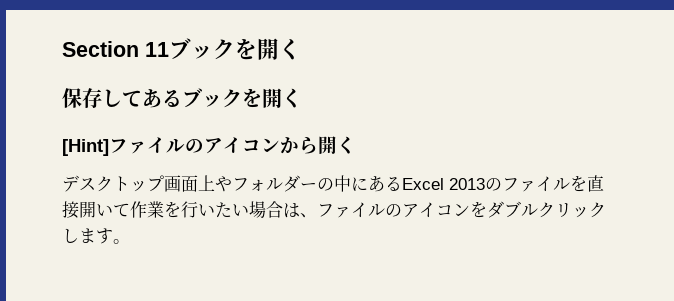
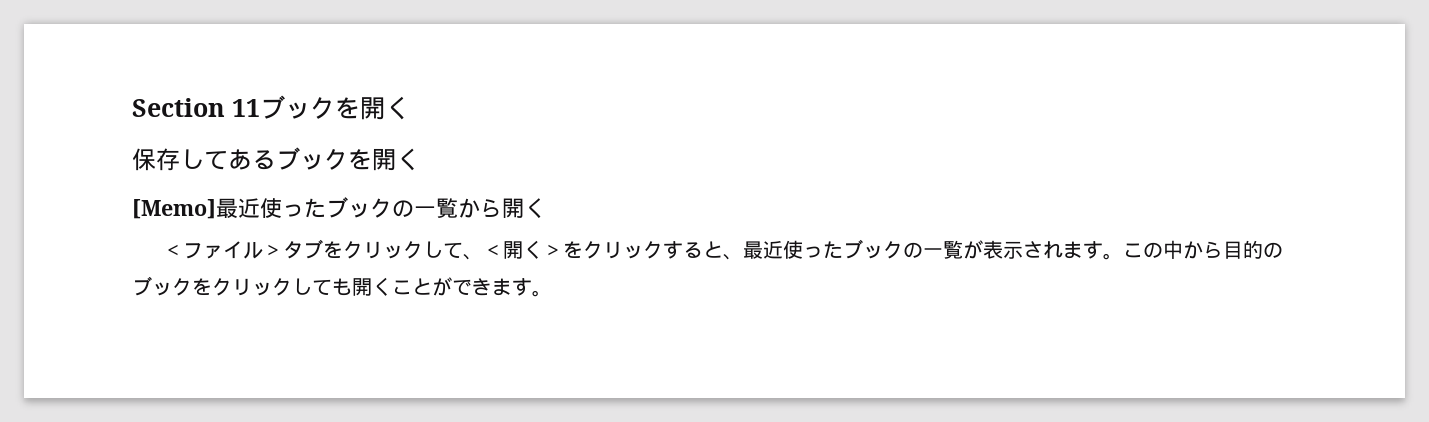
[62,136,356,156] [62,175,604,192] [62,201,606,219] [62,228,79,243] [Hint]ファイルのアイコンから開く // デスクトップ画面上やフォルダーの中にあるExcel 2013のファイルを直接開いて作業を行いたい場合は、ファイルのアイコンをダブルクリックし -> [132,197,546,219] [163,239,1284,260] [132,276,492,296] [Memo]最近使ったブックの一覧から開く // ＜ファイル＞タブをクリックして、＜開く＞をクリックすると、最近使ったブックの一覧が表示されます。この中から目的のブックをクリックしても開くことができ

